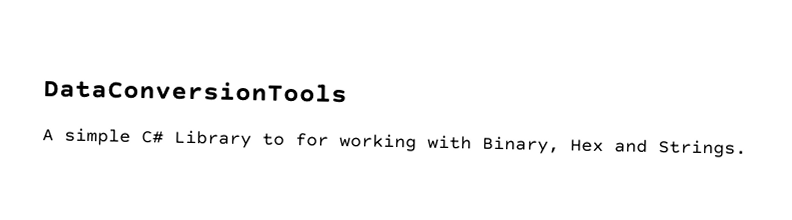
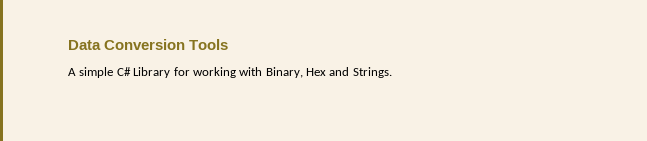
[43,78,348,104] DataConversionTools -> [68,39,229,50] Data Conversion Tools
[262,133,285,146] to -> (171, 72) none

